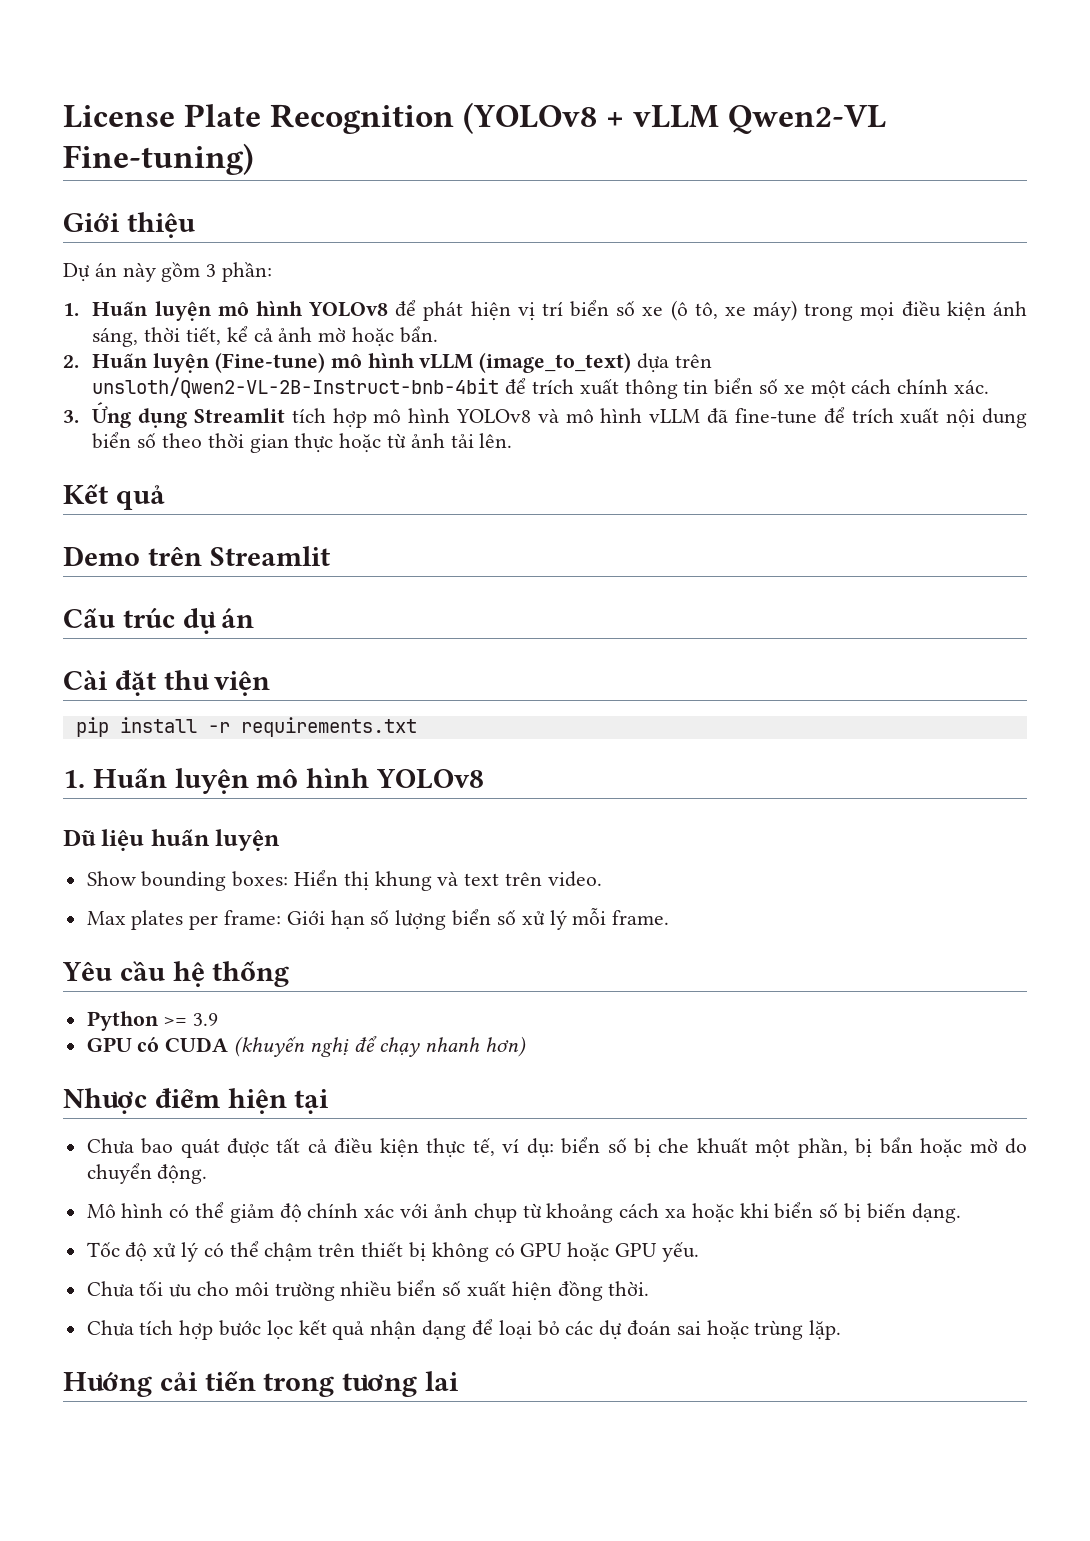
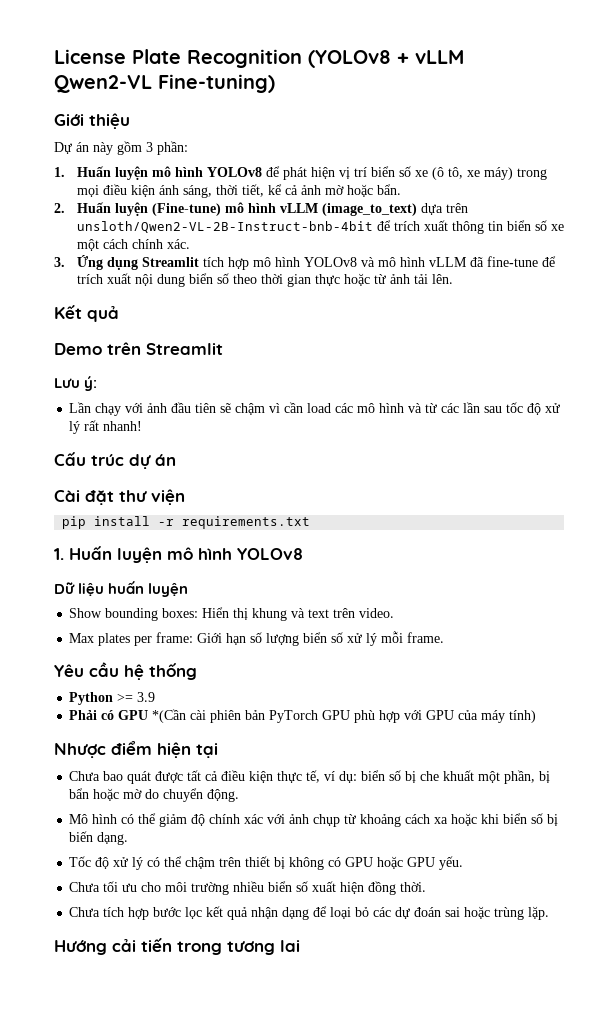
(330, 556) none -> [54,376,98,391] [69,402,561,416] [69,420,143,434] // Lưu ý: // Lần chạy với ảnh đầu tiên sẽ chậm vì cần load các mô hình và từ các lần sau tốc độ xử lý rất nhanh!
[86,1036,527,1057] GPU có CUDA (khuyến nghị để chạy nhanh hơn) -> [69,709,537,723] Phải có GPU *(Cần cài phiên bản PyTorch GPU phù hợp với GPU của máy tính)

